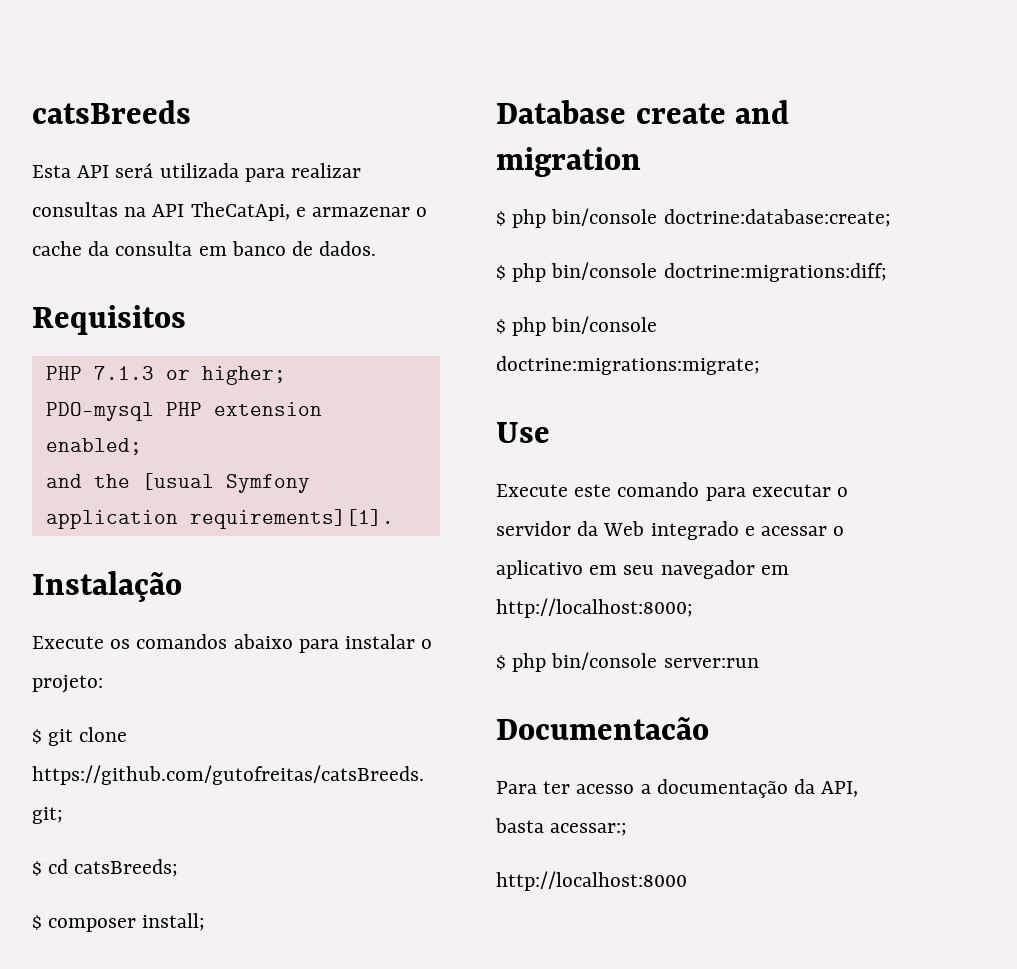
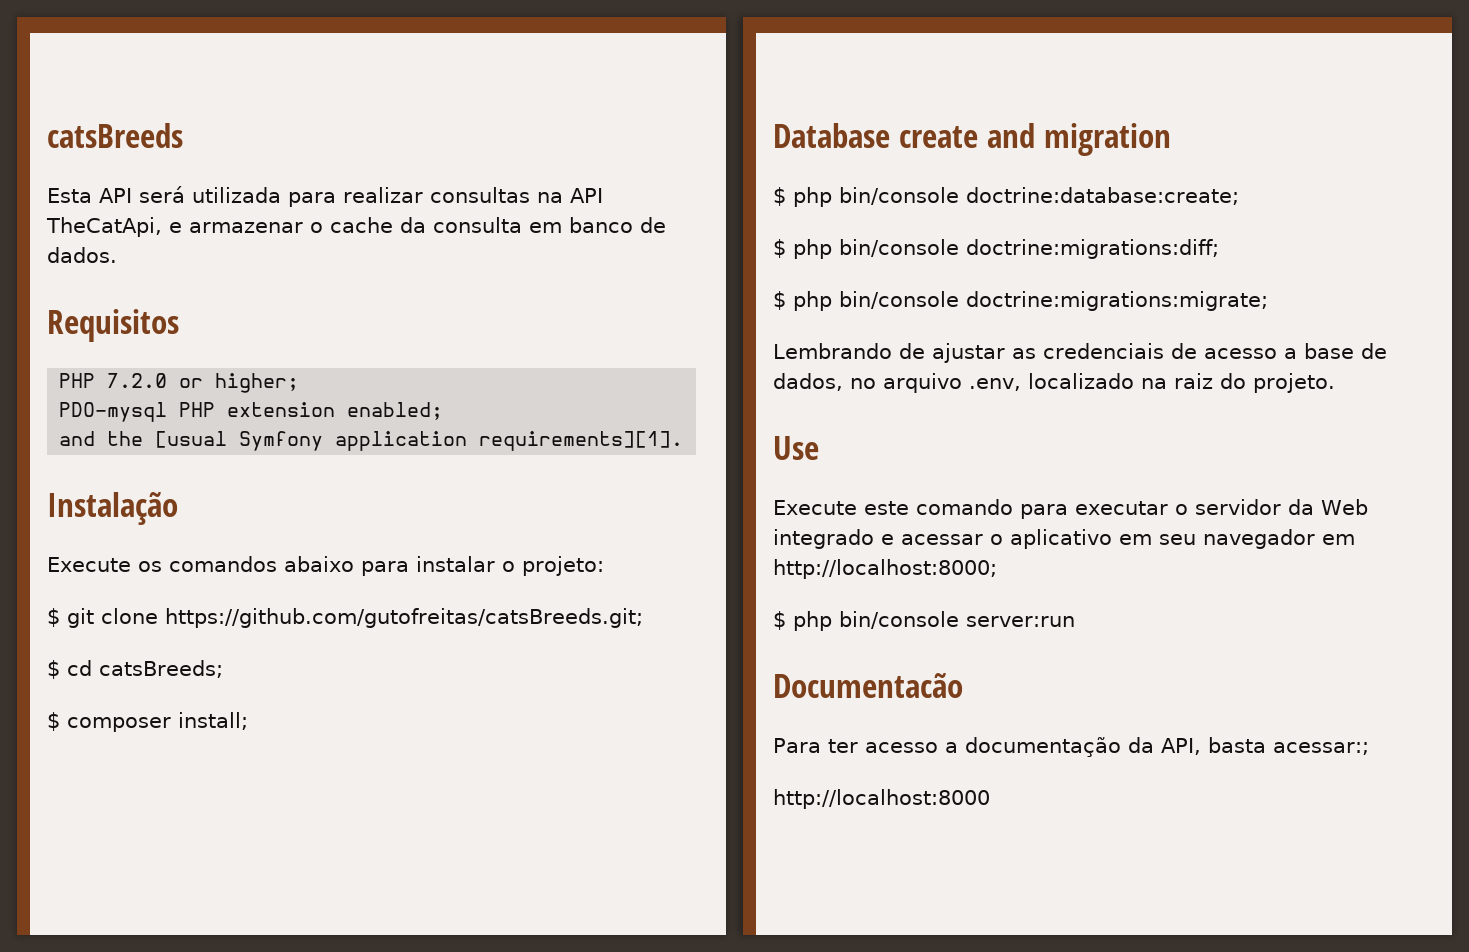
[93,366,154,380] 7.1.3 -> [107,373,168,388] 7.2.0
(760, 365) none -> [773,343,1387,363] [773,373,1335,393] // Lembrando de ajustar as credenciais de acesso a base de dados, no arquivo .env, localizado na raiz do projeto.

